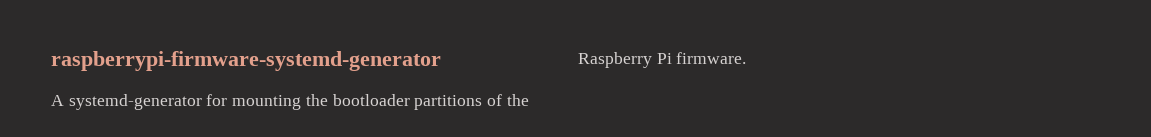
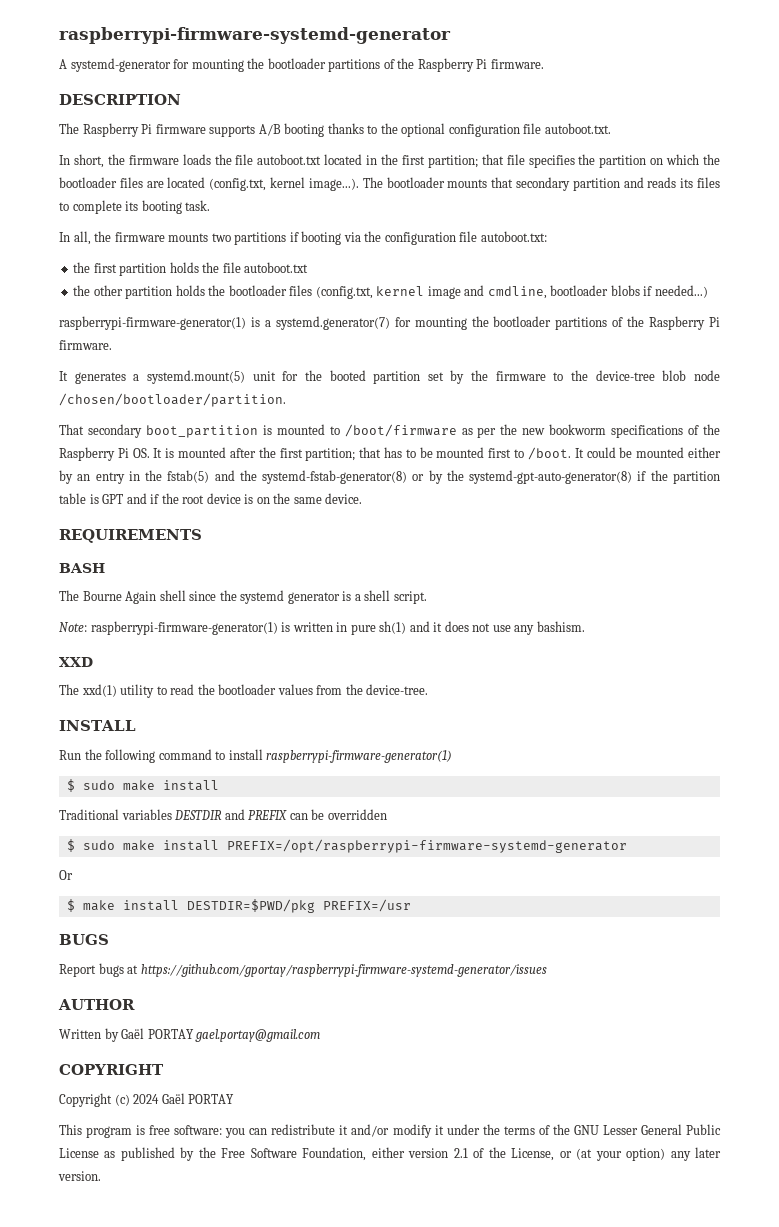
(747, 58) none -> [59,94,181,105] [59,123,611,137] [59,154,720,168] [59,177,720,191] [59,200,211,214] [59,231,547,245] [73,262,309,276] [73,285,708,299] [59,316,720,330] [59,340,112,350] [59,370,720,384] [59,393,286,407] [59,424,721,438] [59,447,722,461] [59,470,720,484] [59,493,363,504] [59,529,202,543] [59,563,105,573] [59,590,427,604] [59,621,585,635] [59,657,93,667] [59,684,429,698] [59,720,136,731] [59,749,453,763] [66,779,219,792] [59,809,387,820] [66,839,627,853] [59,870,73,880] [66,899,411,913] [59,934,109,945] [59,963,547,977] [58,999,135,1010] [59,1028,321,1042] [59,1064,164,1075] [59,1093,235,1107] [59,1124,721,1138] [59,1147,721,1161] [58,1171,101,1181] // DESCRIPTION // The Raspberry Pi firmware supports A/B booting thanks to the optional configuration file autoboot.txt. // In short, the firmware loads the file autoboot.txt located in the first partition; that file specifies the partition on which the bootloader files are located (config.txt, kernel image...). The bootloader mounts that secondary partition and reads its files to complete its booting task. // In all, the firmware mounts two partitions if booting via the configuration file autoboot.txt: // the first partition holds the file autoboot.txt // the other partition holds the bootloader files (config.txt, kernel image and cmdline, bootloader blobs if needed...) // raspberrypi-firmware-generator(1) is a systemd.generator(7) for mounting the bootloader partitions of the Raspberry Pi firmware. // It generates a systemd.mount(5) unit for the booted partition set by the firmware to the device-tree blob node /chosen/bootloader/partition. // That secondary boot_partition is mounted to /boot/firmware as per the new bookworm specifications of the Raspberry Pi OS. It is mounted after the first partition; that has to be mounted first to /boot. It could be mounted either by an entry in the fstab(5) and the systemd-fstab-generator(8) or by the systemd-gpt-auto-generator(8) if the partition table is GPT and if the root device is on the same device. // REQUIREMENTS // BASH // The Bourne Again shell since the systemd generator is a shell script. // Note: raspberrypi-firmware-generator(1) is written in pure sh(1) and it does not use any bashism. // XXD // The xxd(1) utility to read the bootloader values from the device-tree. // INSTALL // Run the following command to install raspberrypi-firmware-generator(1) // $ sudo make install // Traditional variables DESTDIR and PREFIX can be overridden // $ sudo make install PREFIX=/opt/raspberrypi-firmware-systemd-generator // Or // $ make install DESTDIR=$PWD/pkg PREFIX=/usr // BUGS // Report bugs at https://github.com/gportay/raspberrypi-firmware-systemd-generator/issues // AUTHOR // Written by Gaël PORTAY gael.portay@gmail.com // COPYRIGHT // Copyright (c) 2024 Gaël PORTAY // This program is free software: you can redistribute it and/or modify it under the terms of the GNU Lesser General Public License as published by the Free Software Foundation, either version 2.1 of the License, or (at your option) any later version.

